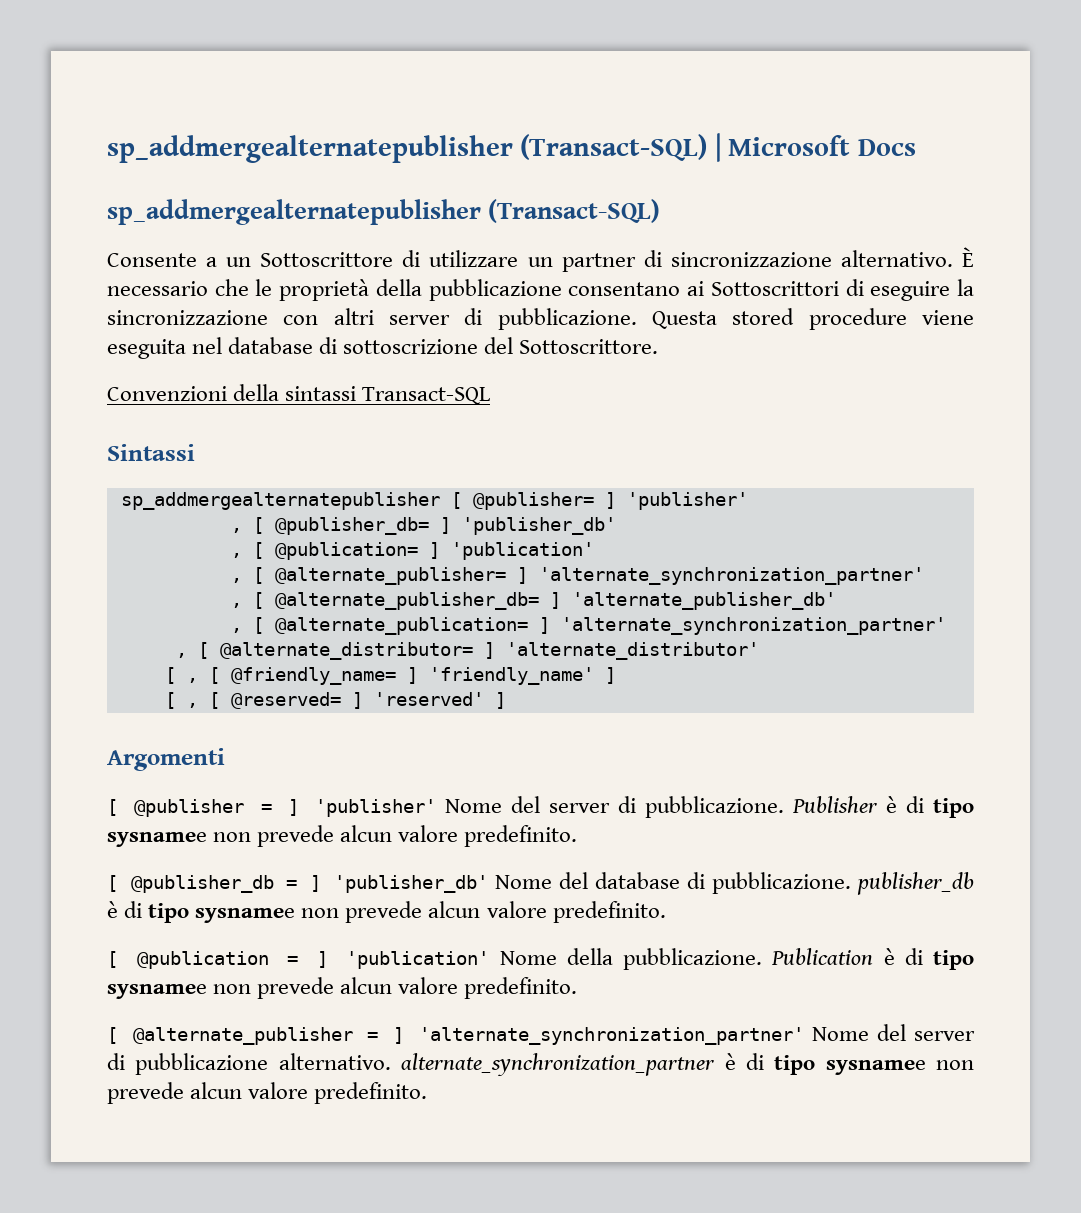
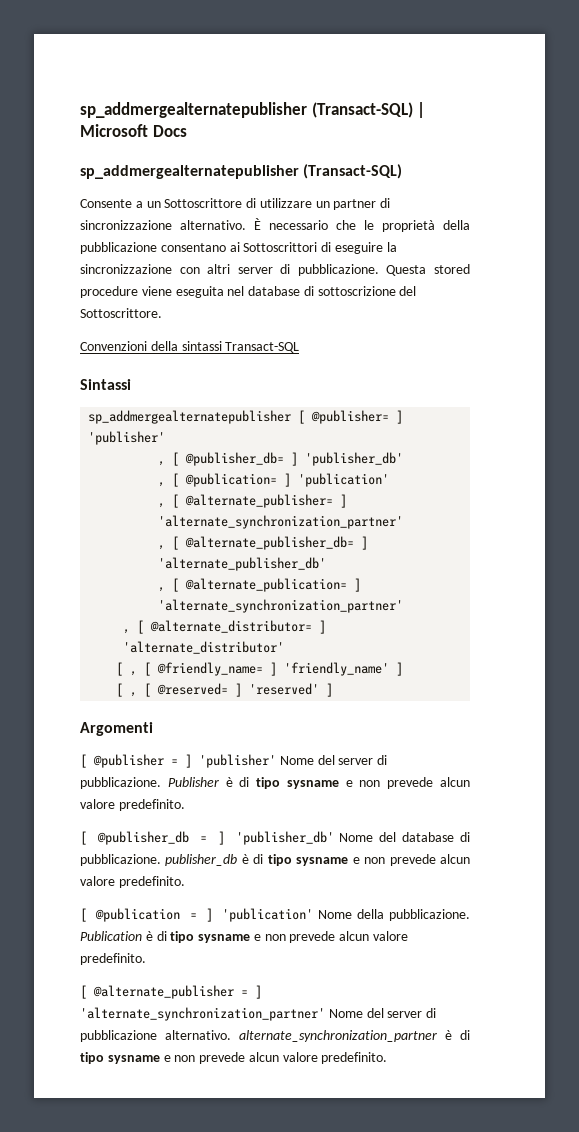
[107,832,207,847] sysnamee -> [286,780,353,789] sysname e
[195,908,296,923] sysnamee -> [296,857,360,866] sysname e
[107,984,207,999] sysnamee -> [198,934,261,943] sysname e
[825,1060,926,1075] sysnamee -> [107,1055,171,1064] sysname e

